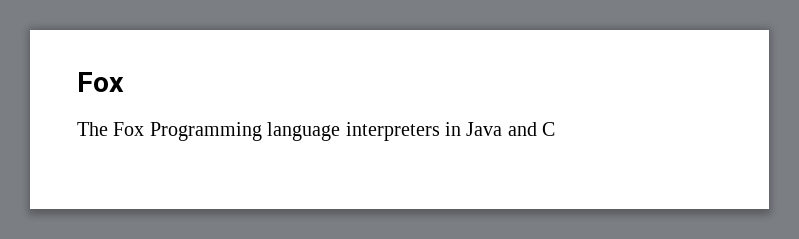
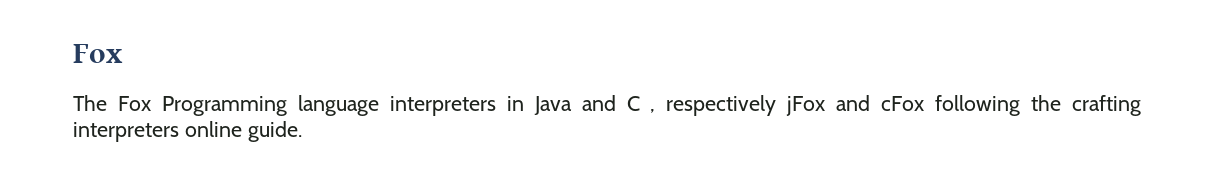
(556, 129) none -> [650,95,1141,116] [73,121,302,142] , respectively jFox and cFox following the crafting interpreters online guide.

